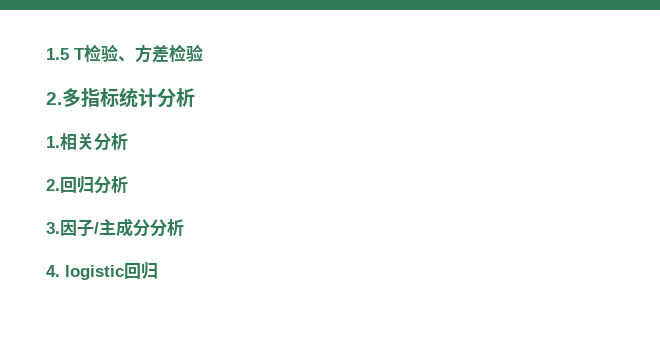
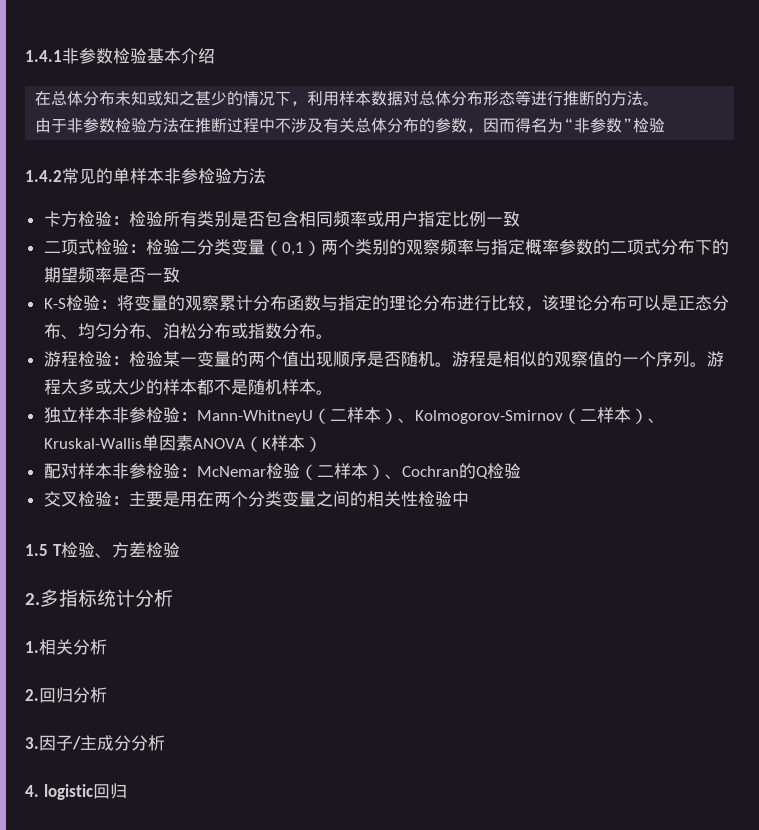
(46, 54) none -> [25,48,215,64] [35,90,660,106] [35,117,666,133] [25,168,266,184] [43,211,520,227] [43,239,729,256] [43,267,180,283] [43,295,729,312] [43,323,333,339] [43,351,724,367] [43,379,333,395] [43,407,665,424] [43,435,322,452] [43,463,521,480] [43,491,469,507] 1.4.1非参数检验基本介绍 // 在总体分布未知或知之甚少的情况下，利用样本数据对总体分布形态等进行推断的方法。 // 由于非参数检验方法在推断过程中不涉及有关总体分布的参数，因而得名为“非参数”检验 // 1.4.2常见的单样本非参检验方法 // 卡方检验：检验所有类别是否包含相同频率或用户指定比例一致 // 二项式检验：检验二分类变量（0,1）两个类别的观察频率与指定概率参数的二项式分布下的期望频率是否一致 // K-S检验：将变量的观察累计分布函数与指定的理论分布进行比较，该理论分布可以是正态分布、均匀分布、泊松分布或指数分布。 // 游程检验：检验某一变量的两个值出现顺序是否随机。游程是相似的观察值的一个序列。游程太多或太少的样本都不是随机样本。 // 独立样本非参检验：Mann-WhitneyU（二样本）、Kolmogorov-Smirnov（二样本）、Kruskal-Wallis单因素ANOVA（K样本） // 配对样本非参检验：McNemar检验（二样本）、Cochran的Q检验 // 交叉检验：主要是用在两个分类变量之间的相关性检验中 //

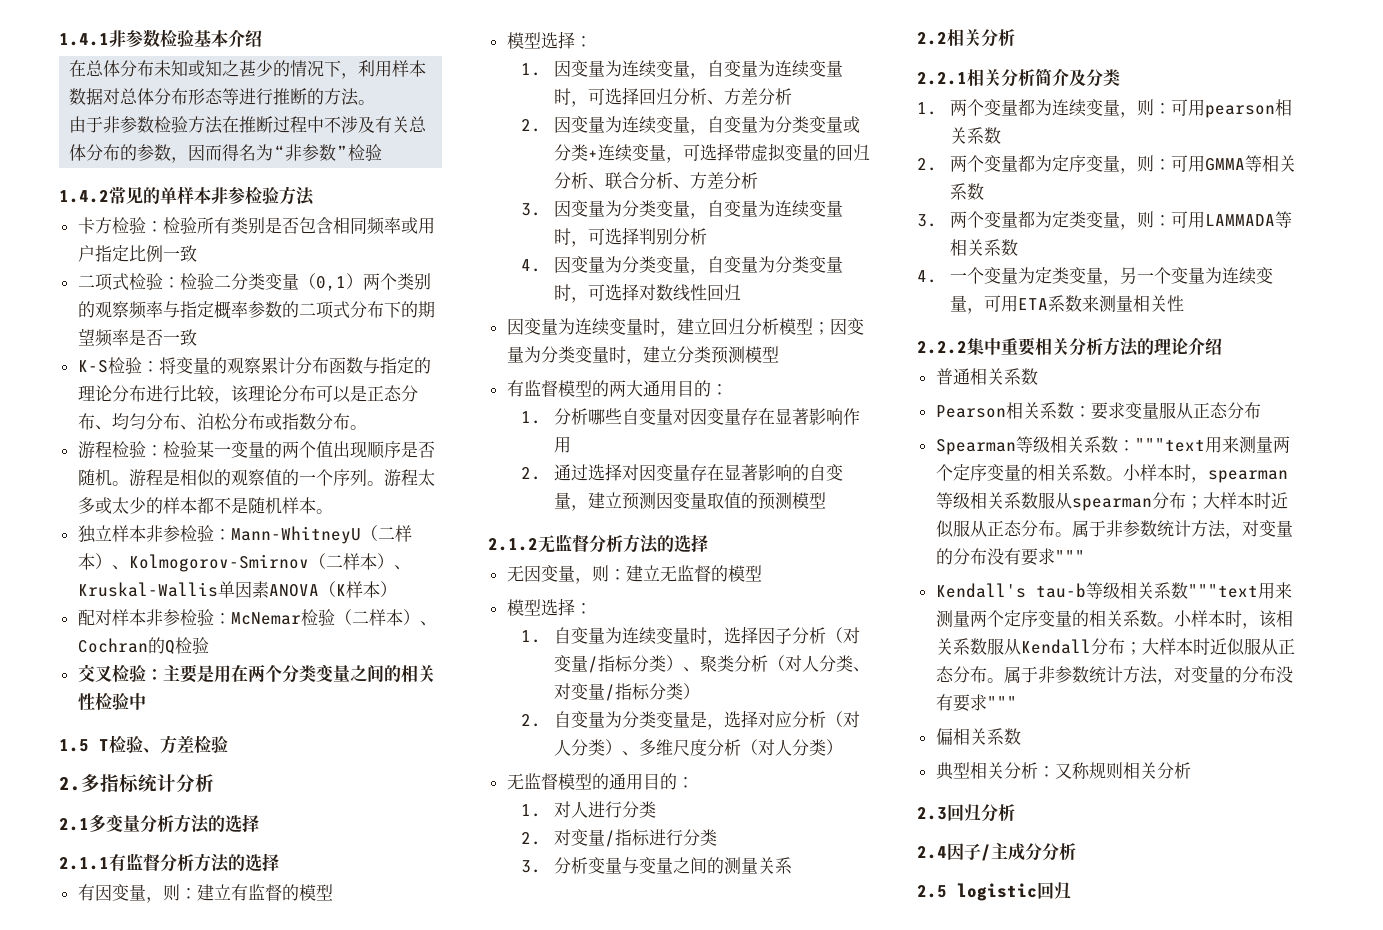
[25,639,107,655] [25,689,39,701] 1.相关分析 // 2. -> [59,814,259,834] [59,853,279,873] [77,884,333,903] [506,31,592,49] [521,60,844,79] [554,87,793,107] [521,116,861,135] [554,143,871,163] [554,172,759,189] [521,200,844,219] [554,227,708,247] [521,256,844,275] [554,283,742,303] [506,318,864,337] [506,346,779,365] [506,380,728,397] [521,408,861,425] [554,436,572,453] [521,463,844,481] [554,492,827,511] [488,534,708,554] [506,565,762,584] [506,598,592,616] [521,626,861,646] [554,655,871,673] [554,683,701,701] [521,710,861,730] [554,739,844,756] [506,773,694,790] [521,801,657,818] [521,829,718,847] [521,857,793,874] [917,29,1015,47] [917,68,1120,87] [917,99,1293,118] [950,127,1002,144] [917,155,1297,174] [950,183,985,200] [917,211,1293,230] [950,239,1019,256] [917,267,1274,286] [950,295,1185,314] [917,337,1222,357] [935,368,1038,385] [935,402,1261,420] [935,436,1290,455] [935,464,1288,483] [935,492,1288,511] [935,520,1293,539] [935,548,1085,566] [935,582,1292,599] [935,610,1293,629] [935,638,1295,656] [935,666,1293,685] [935,694,1017,712] [935,728,1021,745] [935,762,1191,780] [917,807,947,820] 2.1多变量分析方法的选择 // 2.1.1有监督分析方法的选择 // 有因变量，则：建立有监督的模型 // 模型选择： // 1.因变量为连续变量，自变量为连续变量时，可选择回归分析、方差分析 // 2.因变量为连续变量，自变量为分类变量或分类+连续变量，可选择带虚拟变量的回归分析、联合分析、方差分析 // 3.因变量为分类变量，自变量为连续变量时，可选择判别分析 // 4.因变量为分类变量，自变量为分类变量时，可选择对数线性回归 // 因变量为连续变量时，建立回归分析模型；因变量为分类变量时，建立分类预测模型 // 有监督模型的两大通用目的： // 1.分析哪些自变量对因变量存在显著影响作用 // 2.通过选择对因变量存在显著影响的自变量，建立预测因变量取值的预测模型 // 2.1.2无监督分析方法的选择 // 无因变量，则：建立无监督的模型 // 模型选择： // 1.自变量为连续变量时，选择因子分析（对变量/指标分类）、聚类分析（对人分类、对变量/指标分类） // 2.自变量为分类变量是，选择对应分析（对人分类）、多维尺度分析（对人分类） // 无监督模型的通用目的： // 1.对人进行分类 // 2.对变量/指标进行分类 // 3.分析变量与变量之间的测量关系 // 2.2相关分析 // 2.2.1相关分析简介及分类 // 1.两个变量都为连续变量，则：可用pearson相关系数 // 2.两个变量都为定序变量，则：可用GMMA等相关系数 // 3.两个变量都为定类变量，则：可用LAMMADA等相关系数 // 4.一个变量为定类变量，另一个变量为连续变量，可用ETA系数来测量相关性 // 2.2.2集中重要相关分析方法的理论介绍 // 普通相关系数 // Pearson相关系数：要求变量服从正态分布 // Spearman等级相关系数："""text用来测量两个定序变量的相关系数。小样本时，spearman等级相关系数服从spearman分布；大样本时近似服从正态分布。属于非参数统计方法，对变量的分布没有要求""" // Kendall's tau-b等级相关系数"""text用来测量两个定序变量的相关系数。小样本时，该相关系数服从Kendall分布；大样本时近似服从正态分布。属于非参数统计方法，对变量的分布没有要求""" // 偏相关系数 // 典型相关分析：又称规则相关分析 // 2.3
[25,737,39,749] 3. -> [917,846,947,859] 2.4
[25,785,39,797] 4. -> [917,885,947,898] 2.5

